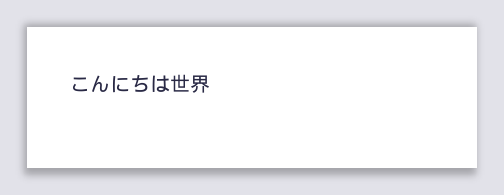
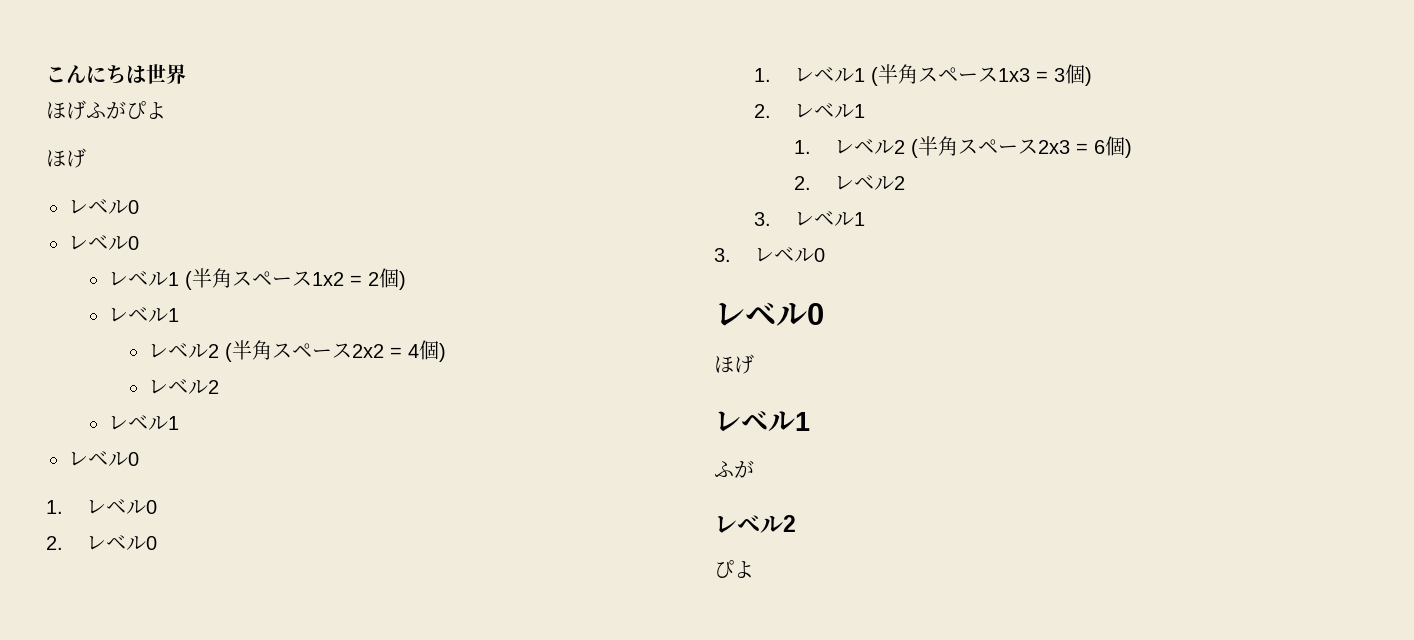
(210, 84) none -> [46,100,166,120] [46,148,86,168] [68,199,139,214] [68,235,139,250] [107,268,406,290] [107,307,179,322] [147,340,446,362] [147,379,219,394] [107,415,179,430] [68,451,139,466] [46,499,157,514] [46,535,157,550] [753,64,1092,86] [753,103,865,118] [793,136,1132,158] [793,175,905,190] [753,211,865,226] [714,247,825,262] [714,302,824,326] [714,354,754,374] [714,411,810,431] [714,460,754,478] [714,515,796,533] [714,560,754,578] // ほげふがぴよ // ほげ // レベル0 // レベル0 // レベル1 (半角スペース1x2 = 2個) // レベル1 // レベル2 (半角スペース2x2 = 4個) // レベル2 // レベル1 // レベル0 // 1.レベル0 // 2.レベル0 // 1.レベル1 (半角スペース1x3 = 3個) // 2.レベル1 // 1.レベル2 (半角スペース2x3 = 6個) // 2.レベル2 // 3.レベル1 // 3.レベル0 // レベル0 // ほげ // レベル1 // ふが // レベル2 // ぴよ

